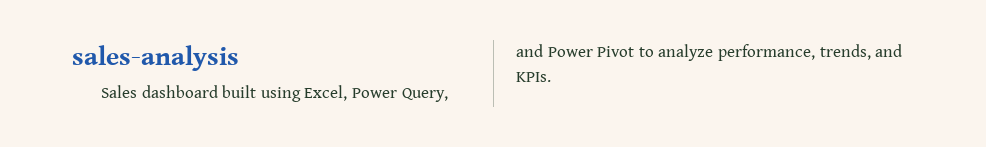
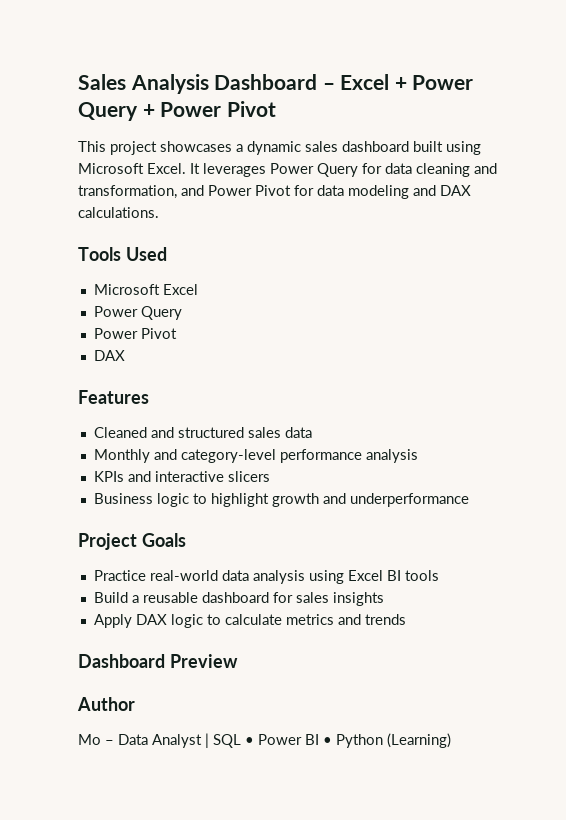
[72,45,239,71] [101,85,448,102] [516,44,903,61] [516,72,551,82] sales-analysis // Sales dashboard built using Excel, Power Query, and Power Pivot to analyze performance, trends, and KPIs. -> [78,74,474,94] [78,101,276,121] [78,141,481,155] [78,163,497,177] [78,185,471,199] [78,207,159,218] [78,247,167,261] [93,284,198,295] [93,306,182,320] [93,328,177,339] [93,350,125,361] [78,390,149,404] [93,427,312,438] [93,449,418,463] [93,471,270,482] [93,493,469,507] [78,533,186,550] [93,570,439,584] [93,592,384,606] [93,614,406,628] [78,654,238,668] [77,697,135,711] [78,733,451,748] Sales Analysis Dashboard – Excel + Power Query + Power Pivot // This project showcases a dynamic sales dashboard built using Microsoft Excel. It leverages Power Query for data cleaning and transformation, and Power Pivot for data modeling and DAX calculations. // Tools Used // Microsoft Excel // Power Query // Power Pivot // DAX // Features // Cleaned and structured sales data // Monthly and category-level performance analysis // KPIs and interactive slicers // Business logic to highlight growth and underperformance // Project Goals // Practice real-world data analysis using Excel BI tools // Build a reusable dashboard for sales insights // Apply DAX logic to calculate metrics and trends // Dashboard Preview // Author // Mo – Data Analyst | SQL • Power BI • Python (Learning)

